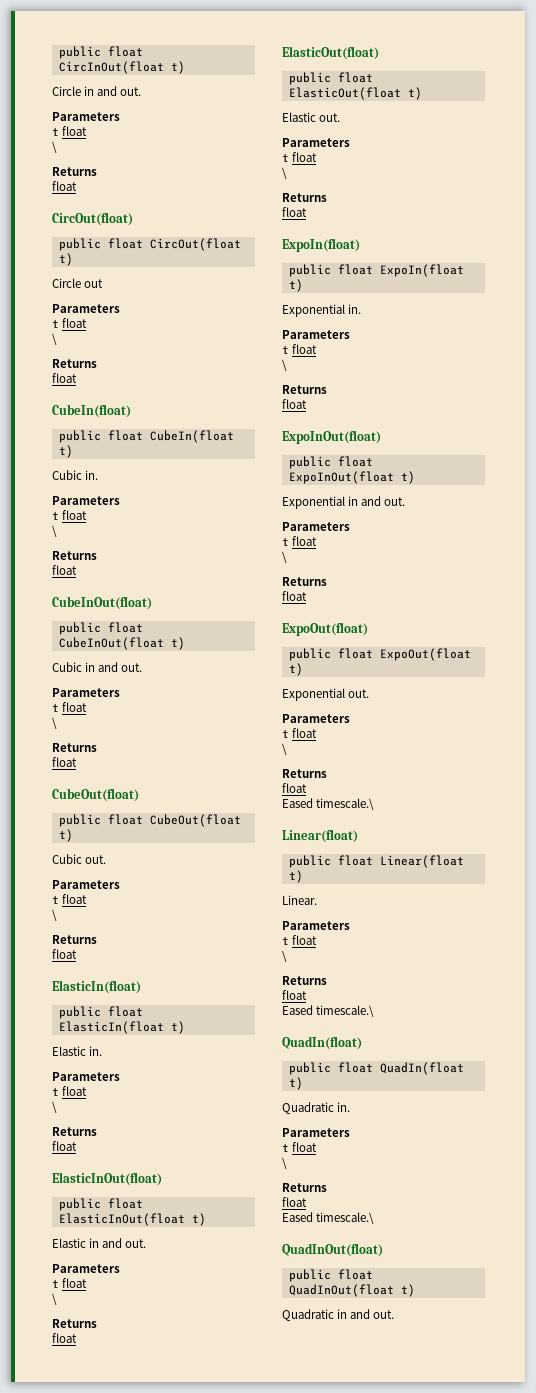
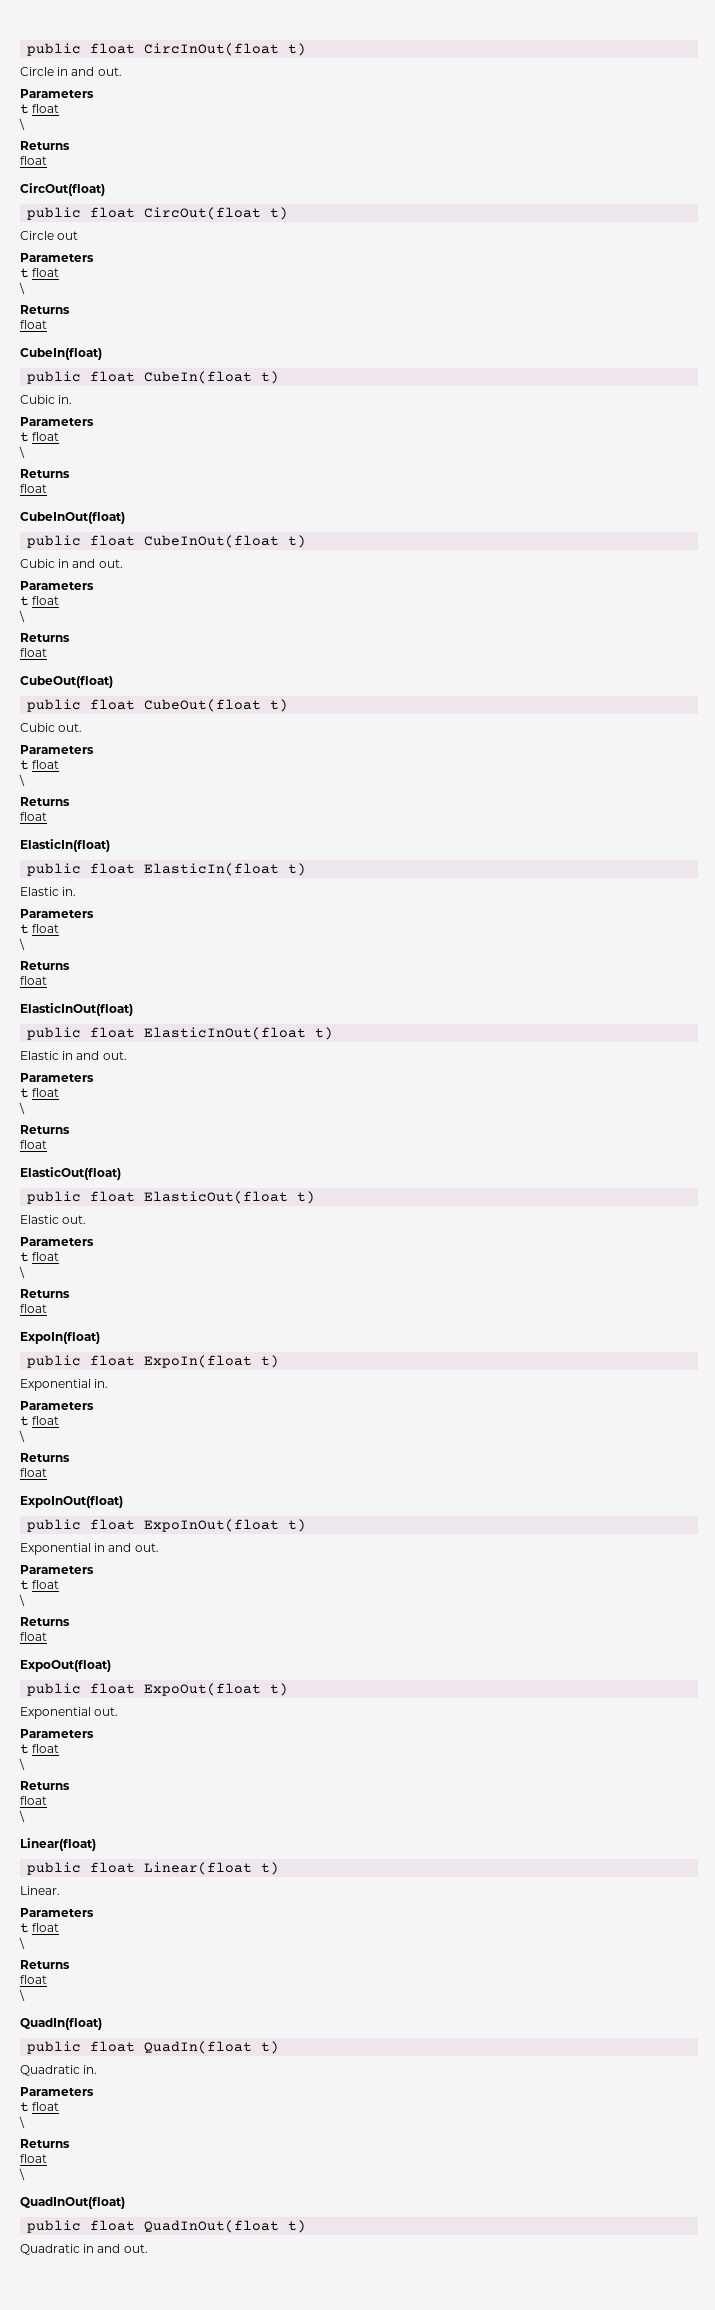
[282,798,375,810] Eased timescale.\ -> [19,1810,25,1822] \
[282,1005,375,1017] Eased timescale.\ -> [19,1989,25,2001] \
[282,1212,375,1224] Eased timescale.\ -> [19,2168,25,2180] \

